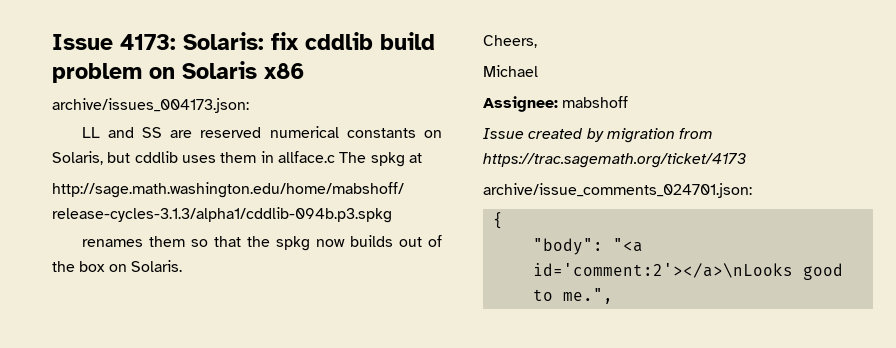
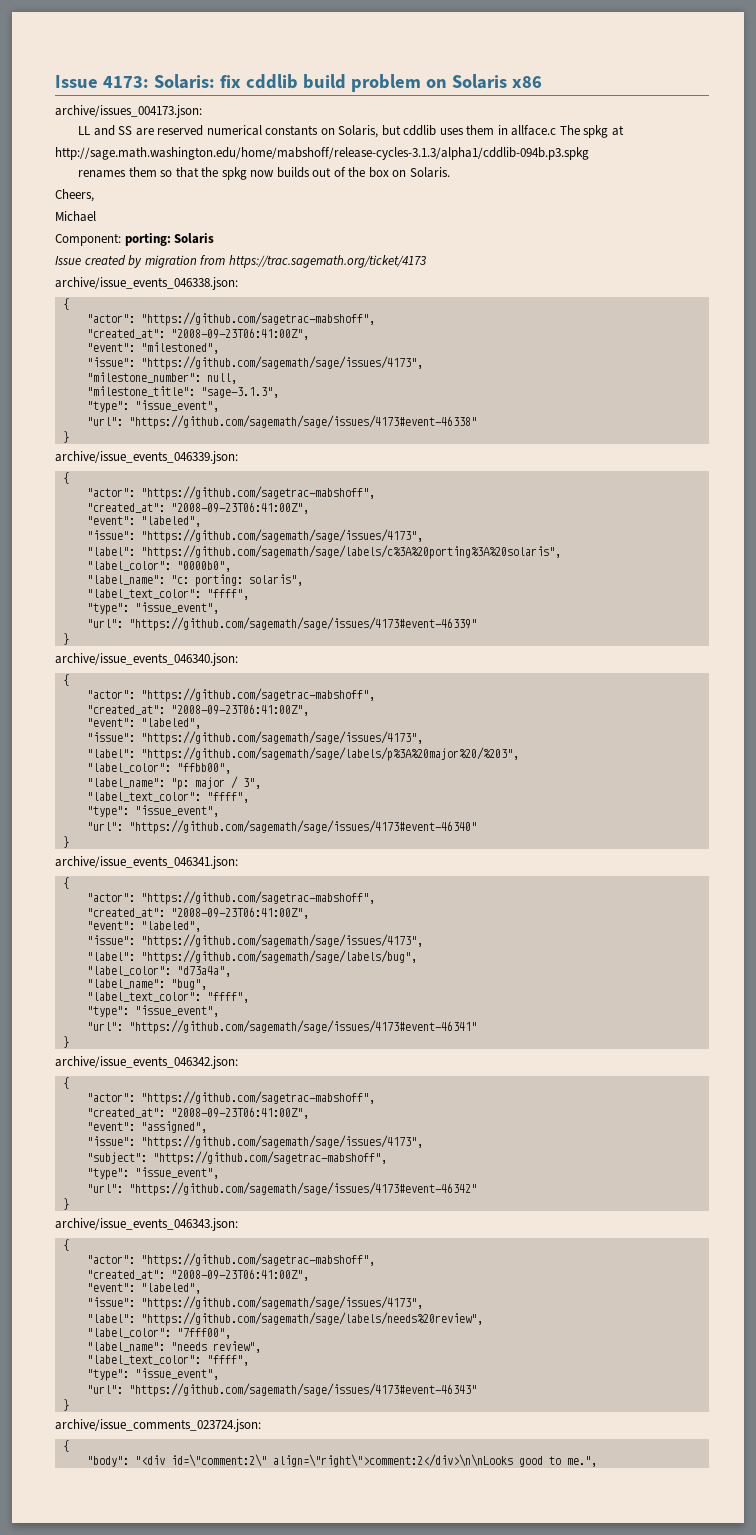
[483,96,629,112] Assignee: mabshoff -> [55,233,215,246] Component: porting: Solaris
[483,183,752,198] archive/issue_comments_024701.json: -> [55,277,238,290] [62,298,69,310] [86,312,375,326] [86,328,309,340] [86,342,219,354] [86,356,423,370] [86,372,237,384] [86,386,279,398] [86,400,219,413] [86,415,477,429] [62,431,69,443] [55,451,238,464] [62,472,69,484] [86,486,375,500] [86,502,309,514] [86,516,201,527] [86,529,423,543] [86,545,561,559] [86,561,231,572] [86,574,303,587] [86,589,249,600] [86,602,219,615] [86,617,477,631] [62,633,69,645] [55,653,238,666] [62,674,69,686] [86,688,375,702] [86,704,309,716] [86,718,201,729] [86,731,423,745] [86,747,519,761] [86,763,231,774] [86,776,261,790] [86,792,249,803] [86,805,219,818] [86,820,477,834] [62,836,69,848] [55,856,238,869] [62,877,69,889] [86,891,375,905] [86,907,309,919] [86,921,201,932] [86,934,423,948] [86,950,417,964] [86,966,231,977] [86,979,207,990] [86,992,249,1003] [86,1005,219,1018] [86,1020,477,1034] [62,1036,69,1048] [55,1056,238,1069] [62,1077,69,1089] [86,1091,375,1105] [86,1107,309,1119] [86,1121,207,1133] [86,1135,423,1149] [86,1151,387,1165] [86,1167,219,1180] [86,1182,477,1196] [62,1198,69,1210] [55,1218,238,1231] [62,1239,69,1251] [86,1253,375,1267] [86,1269,309,1281] [86,1283,201,1294] [86,1296,423,1310] [86,1312,483,1326] [86,1328,231,1339] [86,1341,261,1353] [86,1355,249,1366] [86,1368,219,1381] [86,1383,477,1397] [62,1399,69,1411] [55,1419,261,1432] archive/issue_events_046338.json: // { // "actor": "https://github.com/sagetrac-mabshoff", // "created_at": "2008-09-23T06:41:00Z", // "event": "milestoned", // "issue": "https://github.com/sagemath/sage/issues/4173", // "milestone_number": null, // "milestone_title": "sage-3.1.3", // "type": "issue_event", // "url": "https://github.com/sagemath/sage/issues/4173#event-46338" // } // archive/issue_events_046339.json: // { // "actor": "https://github.com/sagetrac-mabshoff", // "created_at": "2008-09-23T06:41:00Z", // "event": "labeled", // "issue": "https://github.com/sagemath/sage/issues/4173", // "label": "https://github.com/sagemath/sage/labels/c%3A%20porting%3A%20solaris", // "label_color": "0000b0", // "label_name": "c: porting: solaris", // "label_text_color": "ffff", // "type": "issue_event", // "url": "https://github.com/sagemath/sage/issues/4173#event-46339" // } // archive/issue_events_046340.json: // { // "actor": "https://github.com/sagetrac-mabshoff", // "created_at": "2008-09-23T06:41:00Z", // "event": "labeled", // "issue": "https://github.com/sagemath/sage/issues/4173", // "label": "https://github.com/sagemath/sage/labels/p%3A%20major%20/%203", // "label_color": "ffbb00", // "label_name": "p: major / 3", // "label_text_color": "ffff", // "type": "issue_event", // "url": "https://github.com/sagemath/sage/issues/4173#event-46340" // } // archive/issue_events_046341.json: // { // "actor": "https://github.com/sagetrac-mabshoff", // "created_at": "2008-09-23T06:41:00Z", // "event": "labeled", // "issue": "https://github.com/sagemath/sage/issues/4173", // "label": "https://github.com/sagemath/sage/labels/bug", // "label_color": "d73a4a", // "label_name": "bug", // "label_text_color": "ffff", // "type": "issue_event", // "url": "https://github.com/sagemath/sage/issues/4173#event-46341" // } // archive/issue_events_046342.json: // { // "actor": "https://github.com/sagetrac-mabshoff", // "created_at": "2008-09-23T06:41:00Z", // "event": "assigned", // "issue": "https://github.com/sagemath/sage/issues/4173", // "subject": "https://github.com/sagetrac-mabshoff", // "type": "issue_event", // "url": "https://github.com/sagemath/sage/issues/4173#event-46342" // } // archive/issue_events_046343.json: // { // "actor": "https://github.com/sagetrac-mabshoff", // "created_at": "2008-09-23T06:41:00Z", // "event": "labeled", // "issue": "https://github.com/sagemath/sage/issues/4173", // "label": "https://github.com/sagemath/sage/labels/needs%20review", // "label_color": "7fff00", // "label_name": "needs review", // "label_text_color": "ffff", // "type": "issue_event", // "url": "https://github.com/sagemath/sage/issues/4173#event-46343" // } // archive/issue_comments_023724.json:
[612,238,643,252] [532,263,793,278] "<a id='comment:2'></a>\nLooks -> [134,1454,513,1467] "<div id=\"comment:2\" align=\"right\">comment:2</div>\n\nLooks

